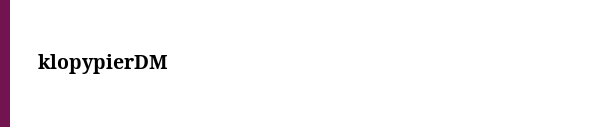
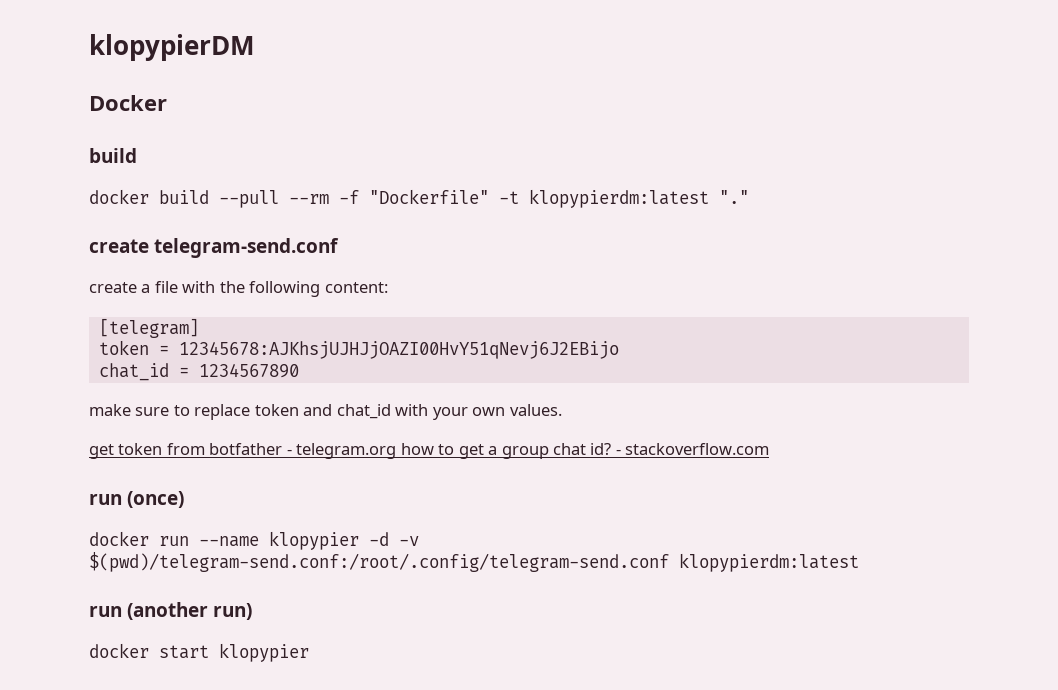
(168, 64) none -> [89,95,167,111] [89,148,137,163] [89,189,749,208] [89,238,340,258] [89,281,388,297] [98,318,199,338] [98,340,619,359] [98,363,299,381] [89,404,562,420] [89,443,770,459] [89,491,185,508] [89,531,419,550] [89,552,859,572] [89,602,253,620] [89,643,309,662] // Docker // build // docker build --pull --rm -f "Dockerfile" -t klopypierdm:latest "." // create telegram-send.conf // create a file with the following content: // [telegram] // token = 12345678:AJKhsjUJHJjOAZI00HvY51qNevj6J2EBijo // chat_id = 1234567890 // make sure to replace token and chat_id with your own values. // get token from botfather - telegram.org how to get a group chat id? - stackoverflow.com // run (once) // docker run --name klopypier -d -v $(pwd)/telegram-send.conf:/root/.config/telegram-send.conf klopypierdm:latest // run (another run) // docker start klopypier

